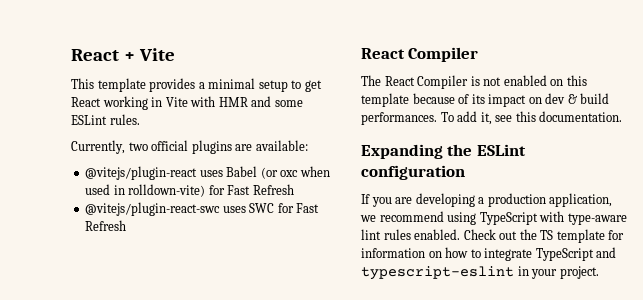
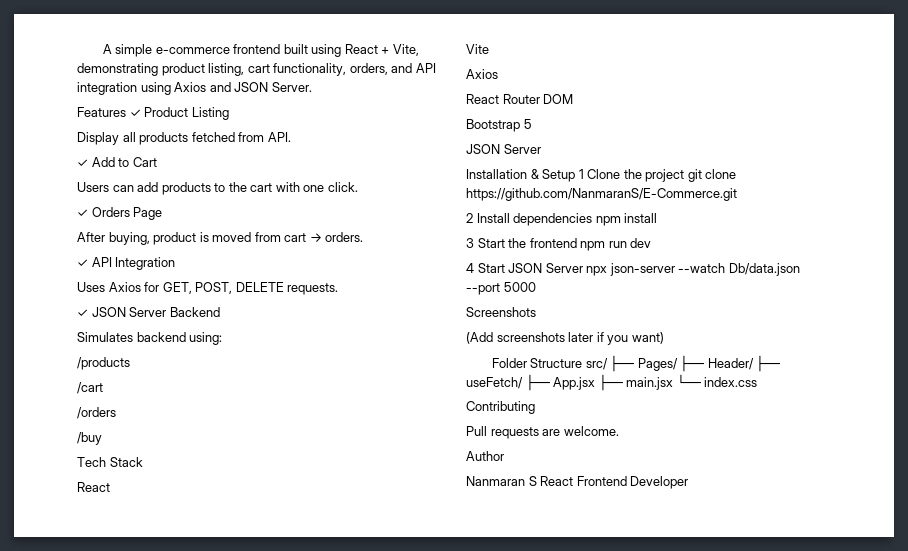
[71,48,175,61] [71,78,322,92] [71,96,303,110] [71,114,140,125] [71,140,308,154] [85,166,330,180] [85,184,294,197] [85,202,320,216] [85,220,127,231] [361,47,479,62] [361,75,587,89] [361,93,610,107] [361,111,623,125] [361,144,526,159] [361,165,465,180] [361,193,613,207] [360,211,627,225] [361,229,625,243] [361,247,617,261] [361,266,599,280] React + Vite // This template provides a minimal setup to get React working in Vite with HMR and some ESLint rules. // Currently, two official plugins are available: // @vitejs/plugin-react uses Babel (or oxc when used in rolldown-vite) for Fast Refresh // @vitejs/plugin-react-swc uses SWC for Fast Refresh // React Compiler // The React Compiler is not enabled on this template because of its impact on dev & build performances. To add it, see this documentation. // Expanding the ESLint configuration // If you are developing a production application, we recommend using TypeScript with type-aware lint rules enabled. Check out the TS template for information on how to integrate TypeScript and typescript-eslint in your project. -> [102,44,419,57] [77,63,436,76] [77,82,312,95] [77,107,229,120] [77,132,291,145] [77,157,157,167] [77,182,358,195] [77,207,163,220] [77,232,364,245] [77,257,176,270] [77,282,339,295] [77,307,220,317] [77,332,223,345] [77,357,130,370] [77,382,103,394] [77,407,116,419] [77,432,102,445] [77,457,143,467] [77,482,110,492] [466,44,489,54] [466,69,498,79] [466,94,574,104] [466,119,532,132] [466,144,541,154] [466,169,737,182] [466,188,737,201] [466,213,658,226] [466,238,652,251] [466,263,800,276] [466,282,536,295] [466,307,536,317] [466,332,664,345] [491,355,781,372] [466,374,758,391] [466,401,535,414] [466,426,619,439] [466,451,504,461] [466,476,689,489] A simple e-commerce frontend built using React + Vite, demonstrating product listing, cart functionality, orders, and API integration using Axios and JSON Server. // Features ✓ Product Listing // Display all products fetched from API. // ✓ Add to Cart // Users can add products to the cart with one click. // ✓ Orders Page // After buying, product is moved from cart → orders. // ✓ API Integration // Uses Axios for GET, POST, DELETE requests. // ✓ JSON Server Backend // Simulates backend using: // /products // /cart // /orders // /buy // Tech Stack // React // Vite // Axios // React Router DOM // Bootstrap 5 // JSON Server // Installation & Setup 1 Clone the project git clone https://github.com/NanmaranS/E-Commerce.git // 2 Install dependencies npm install // 3 Start the frontend npm run dev // 4 Start JSON Server npx json-server --watch Db/data.json --port 5000 // Screenshots // (Add screenshots later if you want) // Folder Structure src/ ├── Pages/ ├── Header/ ├── useFetch/ ├── App.jsx ├── main.jsx └── index.css // Contributing // Pull requests are welcome. // Author // Nanmaran S React Frontend Developer

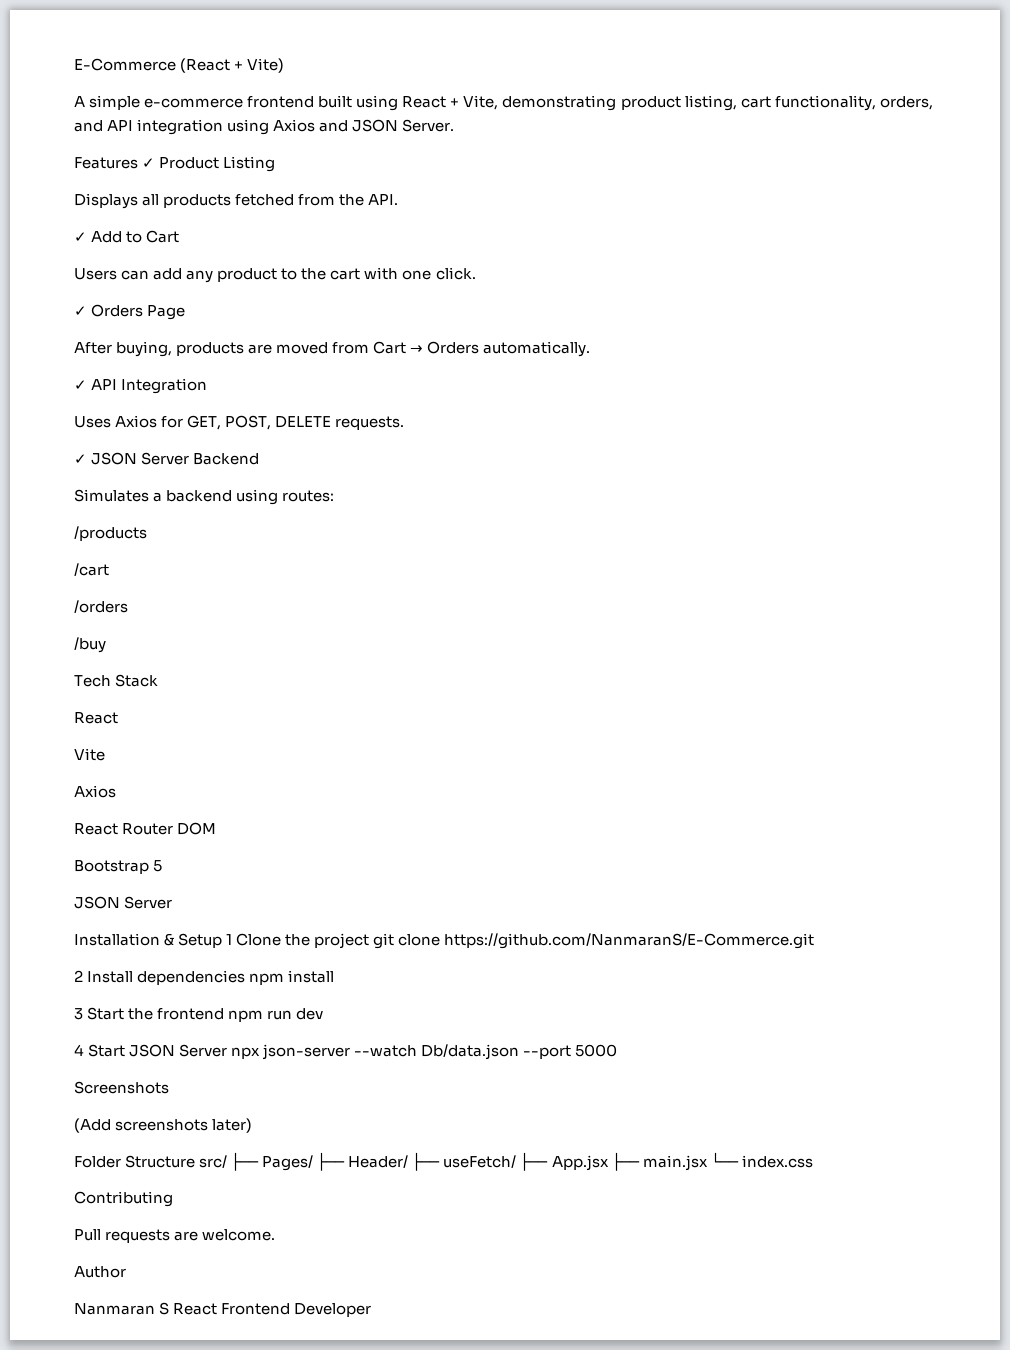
(102, 49) none -> [74,58,285,73] E-Commerce (React + Vite) //
[77,132,119,145] Display -> [74,193,138,209] Displays
(265, 137) none -> [339,194,365,206] the
[161,182,211,195] products -> [186,268,278,283] any product
[153,232,364,245] product is moved from cart → orders. -> [176,341,591,357] products are moved from Cart → Orders automatically.
[136,332,223,345] backend using: -> [153,489,335,505] a backend using routes:
[568,332,664,345] later if you want) -> [212,1118,253,1133] later)

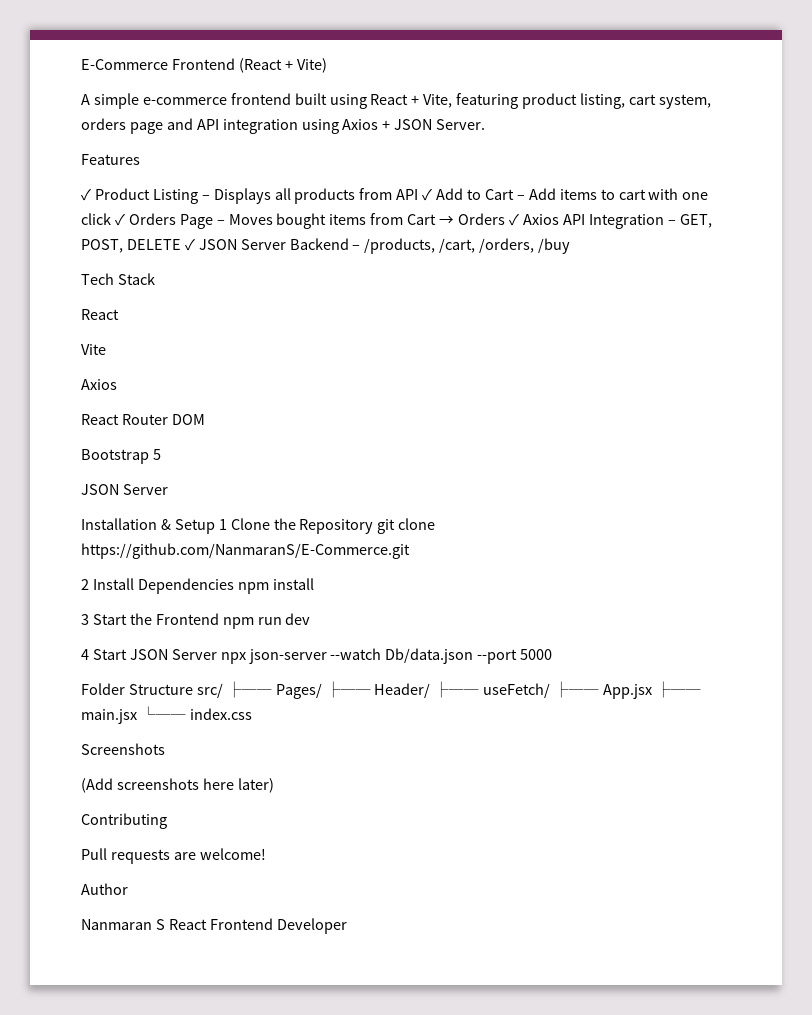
(176, 64) none -> [171,58,235,70] Frontend
[502,95,617,111] demonstrating -> [456,93,519,109] featuring
[774,95,933,111] functionality, orders, -> [658,94,711,109] [81,118,163,134] system, orders page
[319,120,349,132] and -> [382,120,391,130] +
(138, 163) none -> (140, 159) //
(276, 164) // -> [201,195,210,200] –
[235,194,399,206] fetched from the API. // -> [359,188,419,200] from API
[74,268,327,283] // Users can add any product to the -> [516,188,615,200] – Add items to
[435,267,476,280] click. // -> [81,213,111,225] click
[74,341,329,357] // After buying, products are moved -> [216,213,367,229] – Moves bought items
[483,341,591,357] [74,380,87,390] automatically. // ✓ -> [508,213,559,226] ✓ Axios
[74,415,184,428] // Uses Axios for -> [667,220,676,225] –
[335,416,405,430] requests. // -> (181, 244) none
[74,489,335,505] [74,526,147,541] [74,563,109,576] [74,600,128,613] // Simulates a backend using routes: // /products // /cart // /orders // -> [352,238,535,254] – /products, /cart, /orders,
[314,933,370,949] project -> [299,519,374,534] Repository
[137,970,246,985] dependencies -> [137,578,234,594] Dependencies
[157,1008,225,1020] frontend -> [155,613,219,625] Frontend
[74,1081,169,1094] [74,1118,253,1133] // Screenshots // (Add screenshots later) -> (553, 654) none
(813, 1161) none -> [81,743,165,755] [81,778,274,793] // Screenshots // (Add screenshots here later)
[202,1229,276,1241] welcome. -> [199,848,266,860] welcome!

